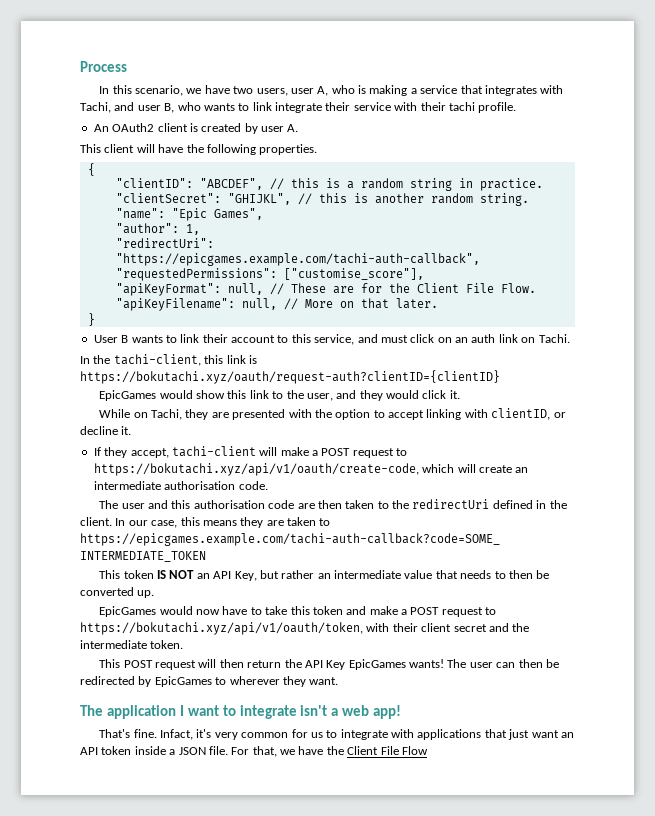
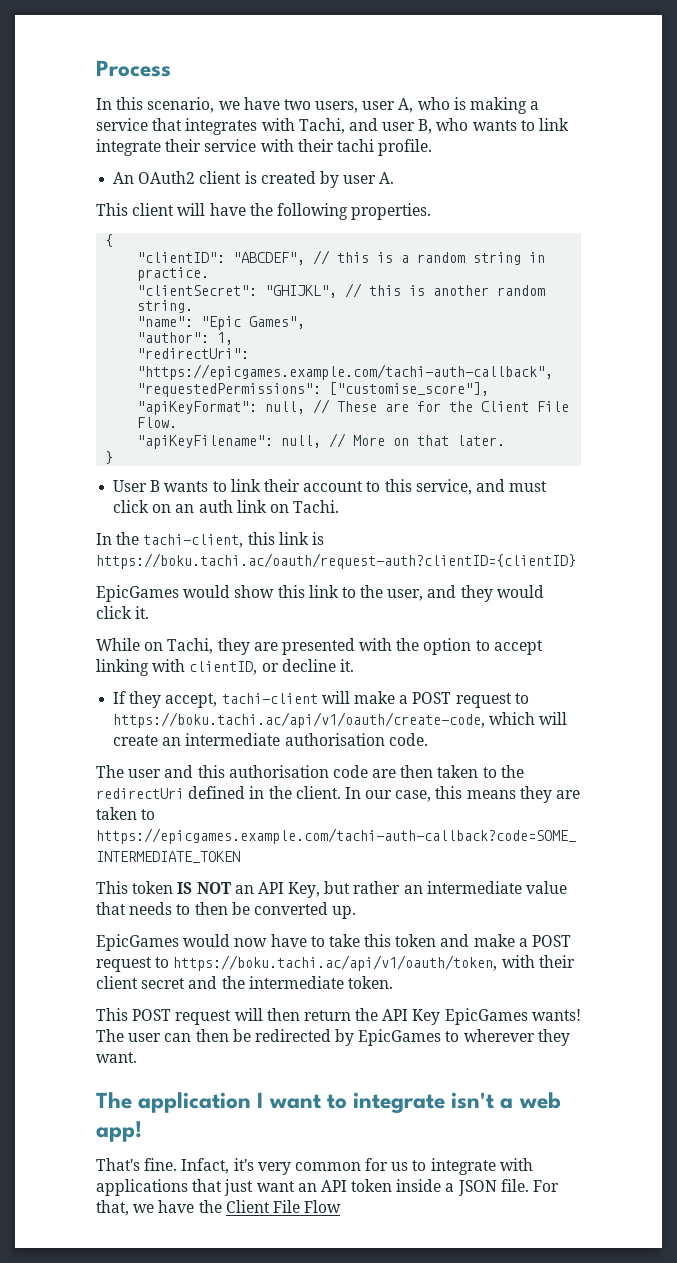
[80,370,500,384] https://bokutachi.xyz/oauth/request-auth?clientID={clientID} -> [96,553,576,569] https://boku.tachi.ac/oauth/request-auth?clientID={clientID}
[93,463,419,476] https://bokutachi.xyz/api/v1/oauth/create-code, -> [113,712,486,728] https://boku.tachi.ac/api/v1/oauth/create-code,
[80,622,363,635] https://bokutachi.xyz/api/v1/oauth/token, -> [173,955,498,971] https://boku.tachi.ac/api/v1/oauth/token,

